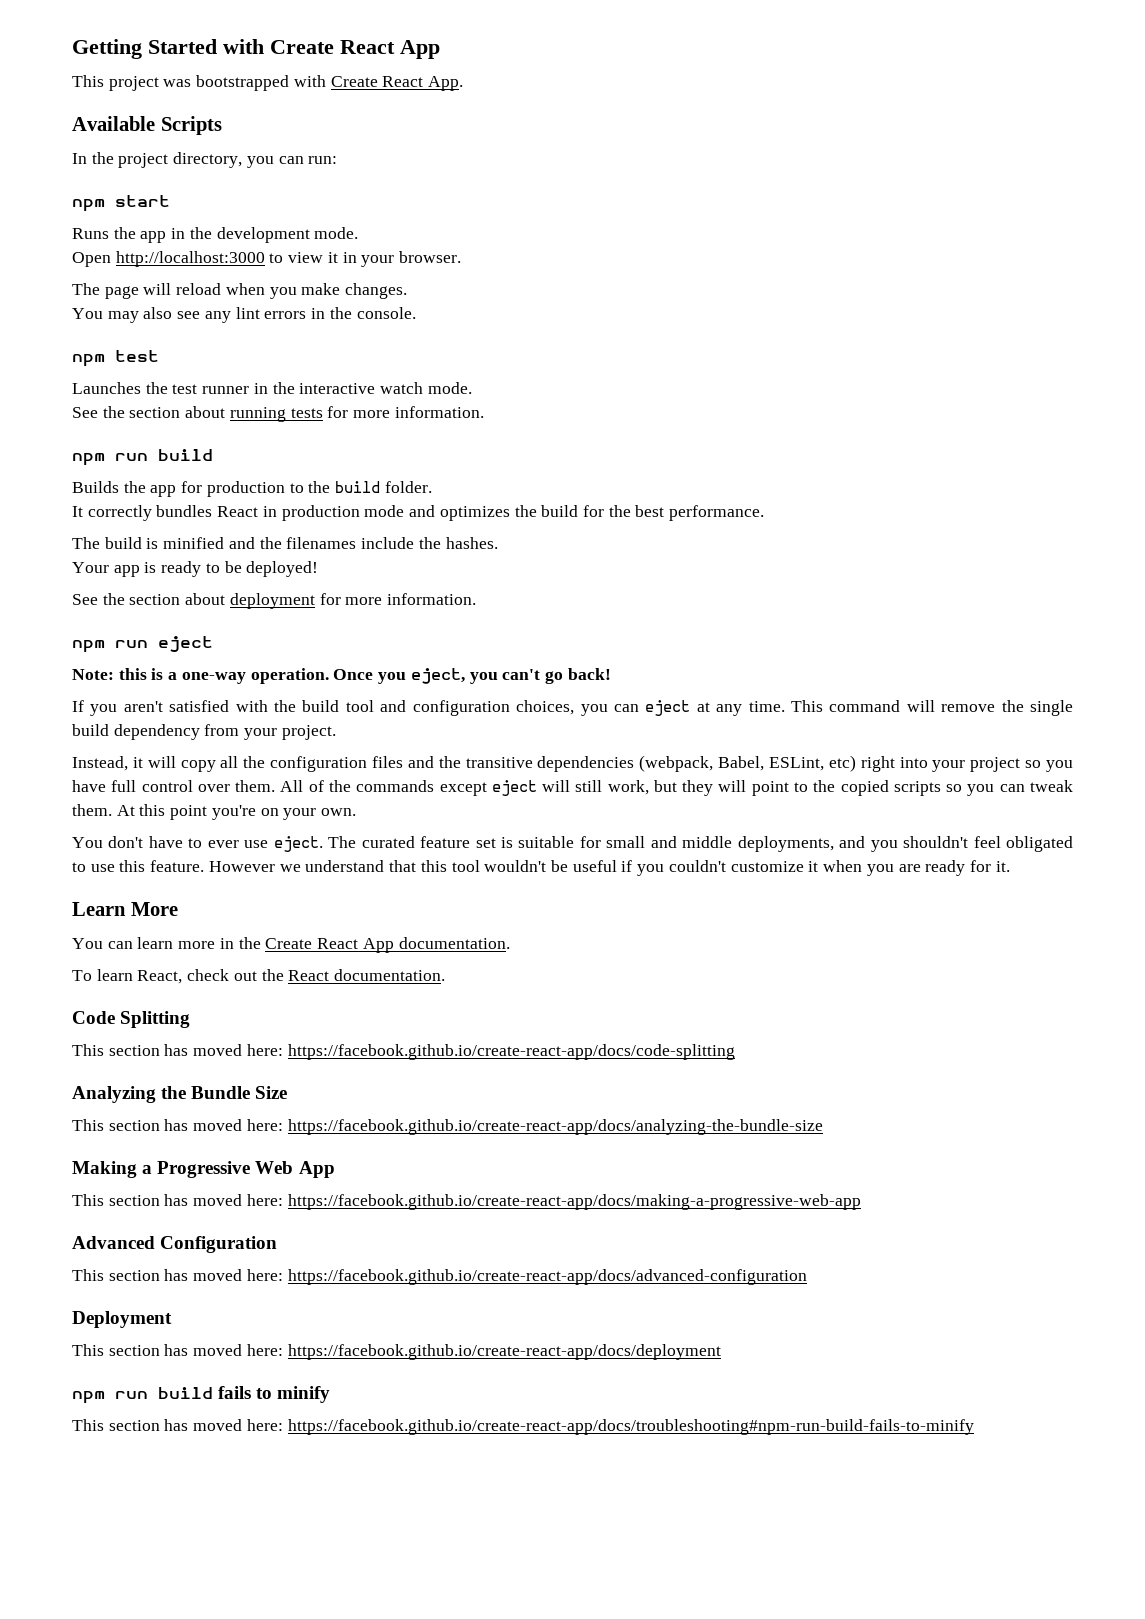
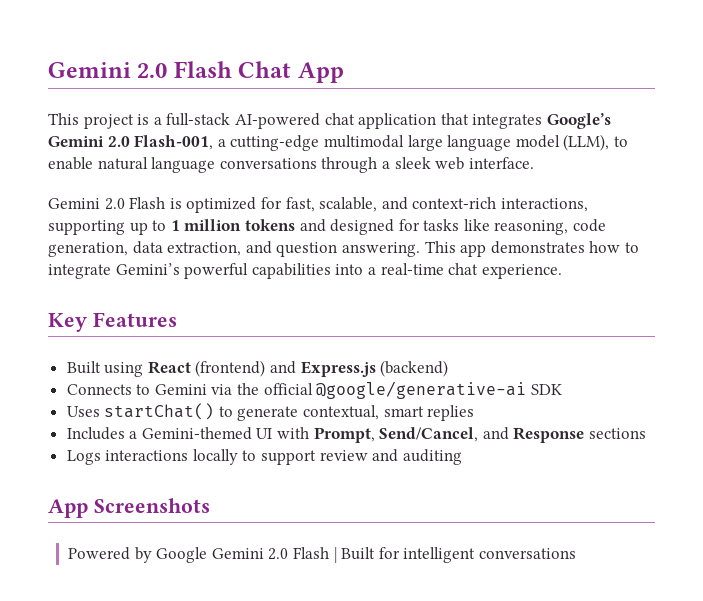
[72,39,440,59] [72,75,464,91] [72,116,222,135] [72,152,338,168] [72,195,170,212] [72,227,359,243] [72,251,462,267] [72,283,408,299] [72,307,416,323] [72,350,159,367] [72,382,472,394] [72,406,484,422] [72,449,213,466] [72,481,432,497] [72,505,765,521] [72,537,498,549] [72,561,319,577] [72,593,477,609] [72,636,213,653] [72,668,611,684] [72,700,1073,716] [72,724,336,740] [72,755,1074,772] [72,780,1073,796] [72,804,357,820] [72,836,1074,852] [72,860,1010,876] [72,902,178,916] [72,937,510,953] [72,969,446,984] [72,1011,191,1028] [72,1044,735,1060] [72,1086,288,1103] [72,1119,823,1135] [72,1161,335,1178] [72,1194,861,1210] [72,1236,278,1253] [72,1269,807,1285] [72,1311,172,1328] [72,1344,721,1360] [72,1386,331,1404] [72,1419,974,1435] Getting Started with Create React App // This project was bootstrapped with Create React App. // Available Scripts // In the project directory, you can run: // npm start // Runs the app in the development mode. // Open http://localhost:3000 to view it in your browser. // The page will reload when you make changes. // You may also see any lint errors in the console. // npm test // Launches the test runner in the interactive watch mode. // See the section about running tests for more information. // npm run build // Builds the app for production to the build folder. // It correctly bundles React in production mode and optimizes the build for the best performance. // The build is minified and the filenames include the hashes. // Your app is ready to be deployed! // See the section about deployment for more information. // npm run eject // Note: this is a one-way operation. Once you eject, you can't go back! // If you aren't satisfied with the build tool and configuration choices, you can eject at any time. This command will remove the single build dependency from your project. // Instead, it will copy all the configuration files and the transitive dependencies (webpack, Babel, ESLint, etc) right into your project so you have full control over them. All of the commands except eject will still work, but they will point to the copied scripts so you can tweak them. At this point you're on your own. // You don't have to ever use eject. The curated feature set is suitable for small and middle deployments, and you shouldn't feel obligated to use this feature. However we understand that this tool wouldn't be useful if you couldn't customize it when you are ready for it. // Learn More // You can learn more in the Create React App documentation. // To learn React, check out the React documentation. // Code Splitting // This section has moved here: https://facebook.github.io/create-react-app/docs/code-splitting // Analyzing the Bundle Size // This section has moved here: https://facebook.github.io/create-react-app/docs/analyzing-the-bundle-size // Making a Progressive Web App // This section has moved here: https://facebook.github.io/create-react-app/docs/making-a-progressive-web-app // Advanced Configuration // This section has moved here: https://facebook.github.io/create-react-app/docs/advanced-configuration // Deployment // This section has moved here: https://facebook.github.io/create-react-app/docs/deployment // npm run build fails to minify // This section has moved here: https://facebook.github.io/create-react-app/docs/troubleshooting#npm-run-build-fails-to-minify -> [48,61,344,83] [48,113,611,129] [48,134,628,151] [48,157,534,173] [48,197,588,213] [48,219,607,235] [48,241,639,257] [48,263,562,279] [48,312,177,332] [66,360,449,377] [66,381,562,399] [66,403,475,421] [66,427,647,443] [66,449,462,465] [48,498,210,518] [67,547,576,563] Gemini 2.0 Flash Chat App // This project is a full-stack AI-powered chat application that integrates Google’s Gemini 2.0 Flash-001, a cutting-edge multimodal large language model (LLM), to enable natural language conversations through a sleek web interface. // Gemini 2.0 Flash is optimized for fast, scalable, and context-rich interactions, supporting up to 1 million tokens and designed for tasks like reasoning, code generation, data extraction, and question answering. This app demonstrates how to integrate Gemini’s powerful capabilities into a real-time chat experience. // Key Features // Built using React (frontend) and Express.js (backend) // Connects to Gemini via the official @google/generative-ai SDK // Uses startChat() to generate contextual, smart replies // Includes a Gemini-themed UI with Prompt, Send/Cancel, and Response sections // Logs interactions locally to support review and auditing // App Screenshots // Powered by Google Gemini 2.0 Flash | Built for intelligent conversations

